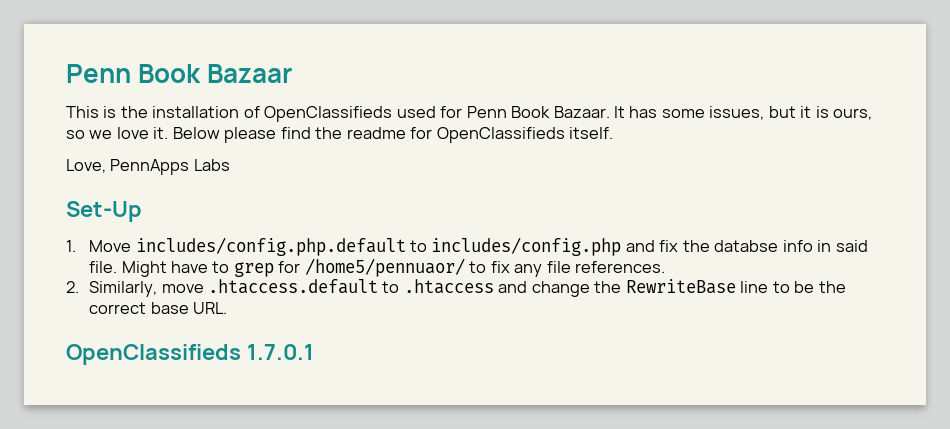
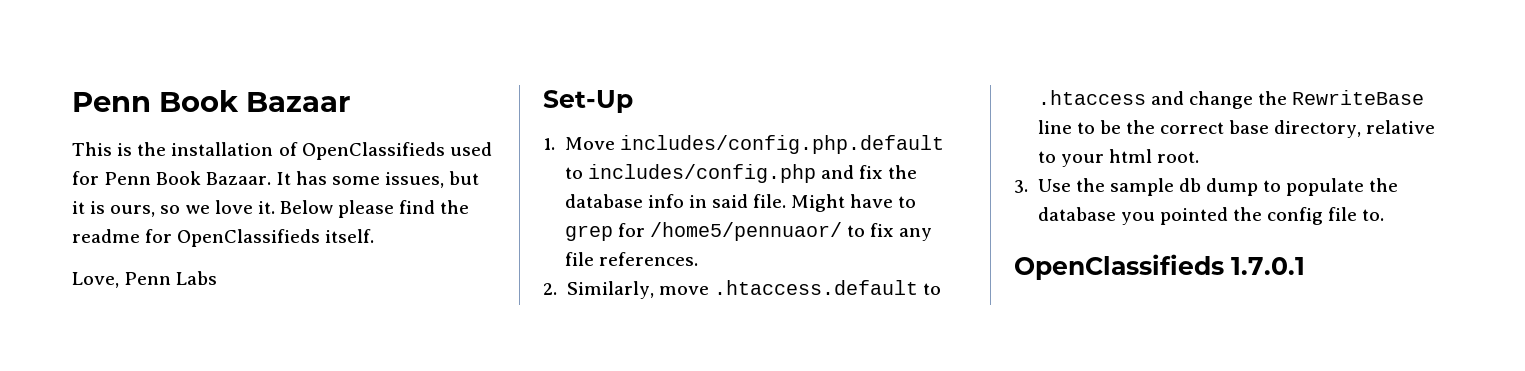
[110,159,190,175] PennApps -> [124,272,172,285] Penn
[714,240,779,252] databse -> [564,194,643,208] database
[192,302,227,314] URL. -> [1274,120,1436,138] [1037,149,1199,167] [1014,178,1399,196] [1037,207,1385,225] directory, relative to your html root. // 3. Use the sample db dump to populate the database you pointed the config file to.

